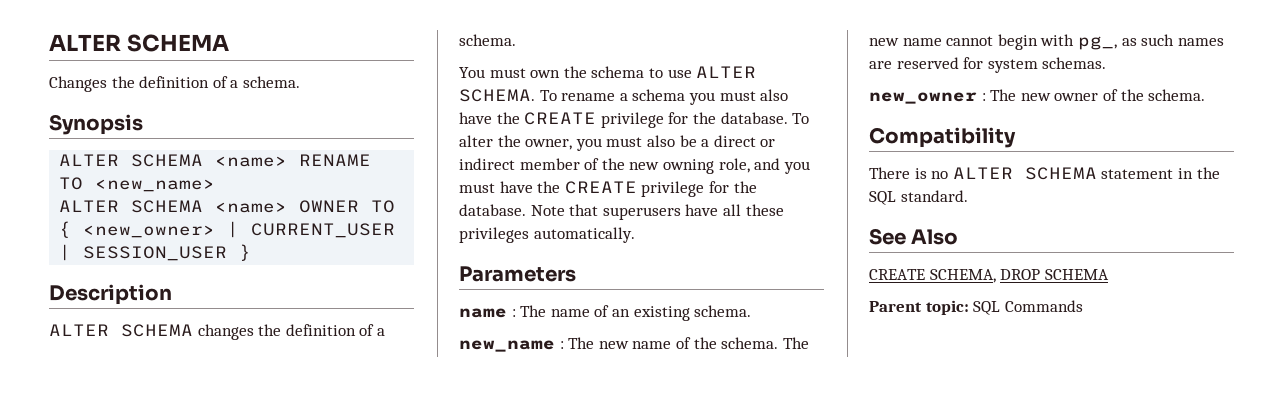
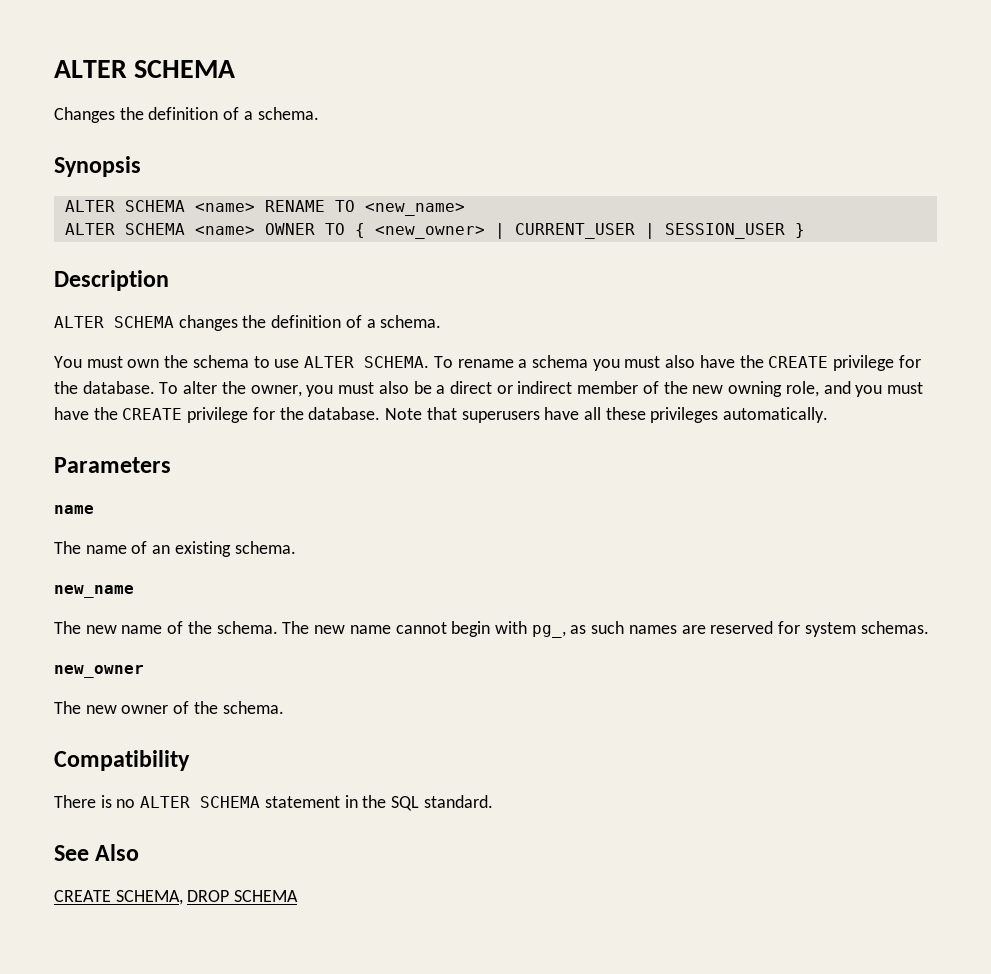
[511,309,516,317] : -> (94, 509) //
[559,341,564,349] : -> (134, 591) //
[981,93,986,101] : -> (144, 671) //
[869,300,1083,315] // Parent topic: SQL Commands -> (299, 896) none

